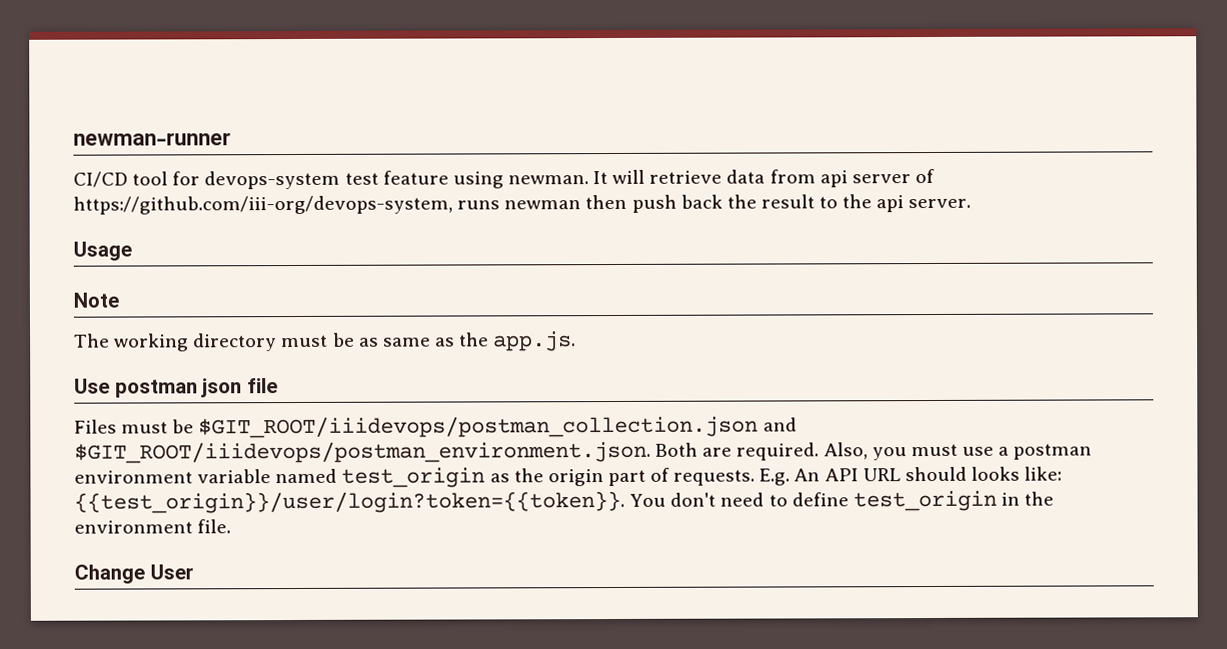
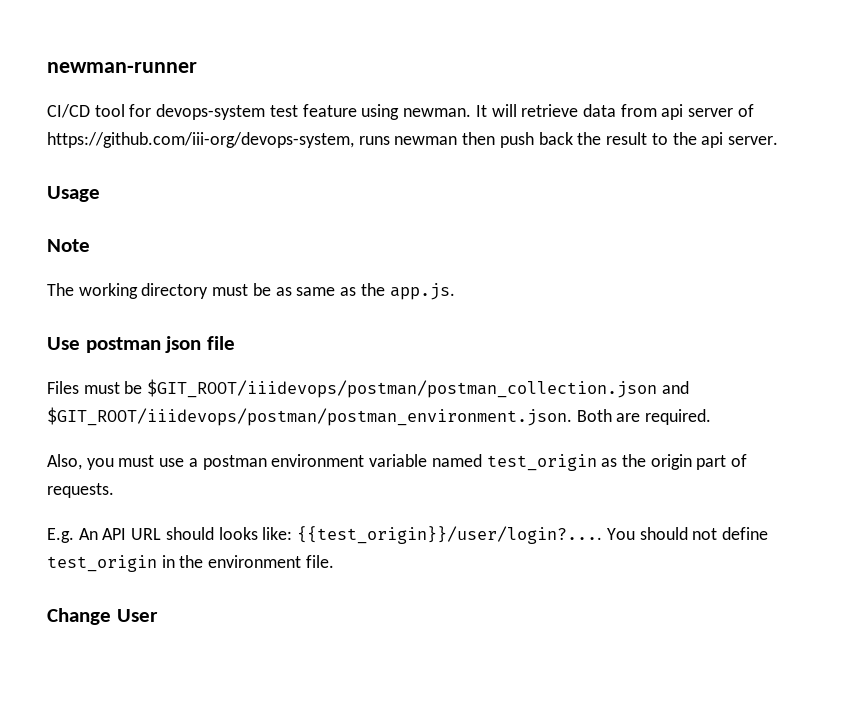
[198,415,797,439] [74,440,651,464] $GIT_ROOT/iiidevops/postman_collection.json and $GIT_ROOT/iiidevops/postman_environment.json. -> [147,379,689,398] [47,407,572,426] $GIT_ROOT/iiidevops/postman/postman_collection.json and $GIT_ROOT/iiidevops/postman/postman_environment.json.
(820, 451) none -> (712, 417) //
(756, 477) none -> (114, 490) //
[74,490,788,514] {{test_origin}}/user/login?token={{token}}. You don't need to -> [297,526,718,544] {{test_origin}}/user/login?.... You should not

